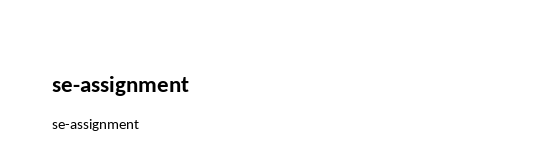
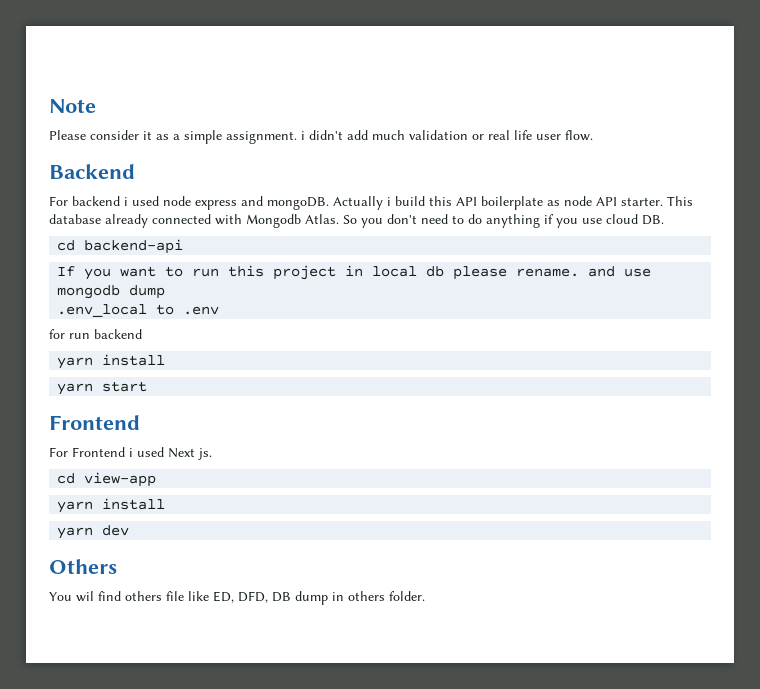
[52,76,189,96] [52,119,139,131] se-assignment // se-assignment -> [49,99,96,113] [49,130,593,144] [49,164,135,179] [49,196,693,210] [49,214,664,228] [57,239,184,254] [57,265,652,280] [57,285,166,299] [57,304,220,317] [49,329,142,339] [57,354,166,369] [57,381,148,395] [49,415,140,430] [49,447,212,460] [57,472,157,487] [57,498,166,513] [57,525,130,539] [49,559,117,574] [49,591,425,605] Note // Please consider it as a simple assignment. i didn't add much validation or real life user flow. // Backend // For backend i used node express and mongoDB. Actually i build this API boilerplate as node API starter. This database already connected with Mongodb Atlas. So you don't need to do anything if you use cloud DB. // cd backend-api // If you want to run this project in local db please rename. and use mongodb dump // .env_local to .env // for run backend // yarn install // yarn start // Frontend // For Frontend i used Next js. // cd view-app // yarn install // yarn dev // Others // You wil find others file like ED, DFD, DB dump in others folder.

